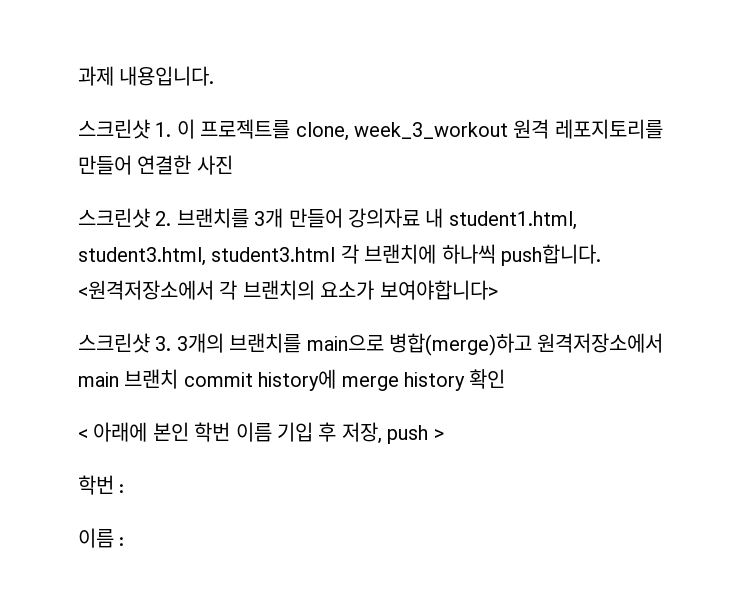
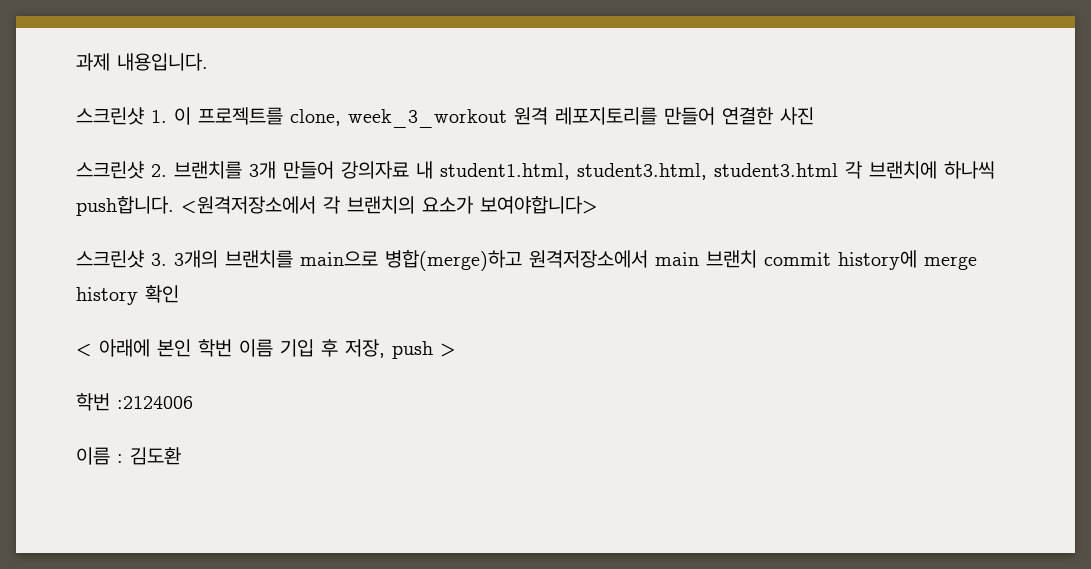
[119,484,125,493] : -> [117,396,193,409] :2124006
(125, 541) none -> [130,447,181,465] 김도환

